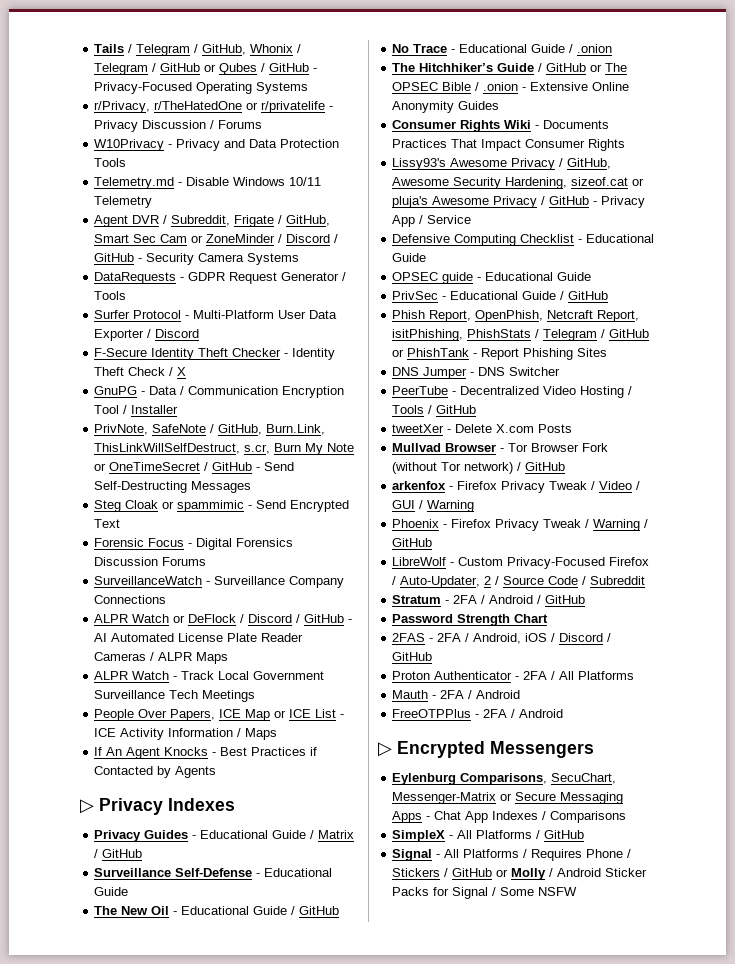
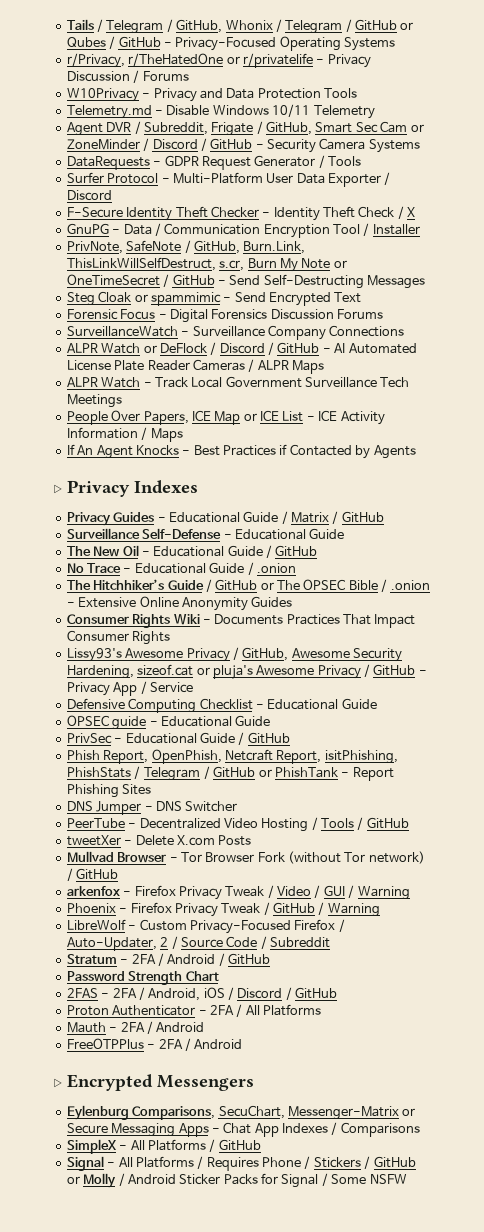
[593,519,649,531] [392,538,433,547] Warning / GitHub -> [273,902,380,917] GitHub / Warning

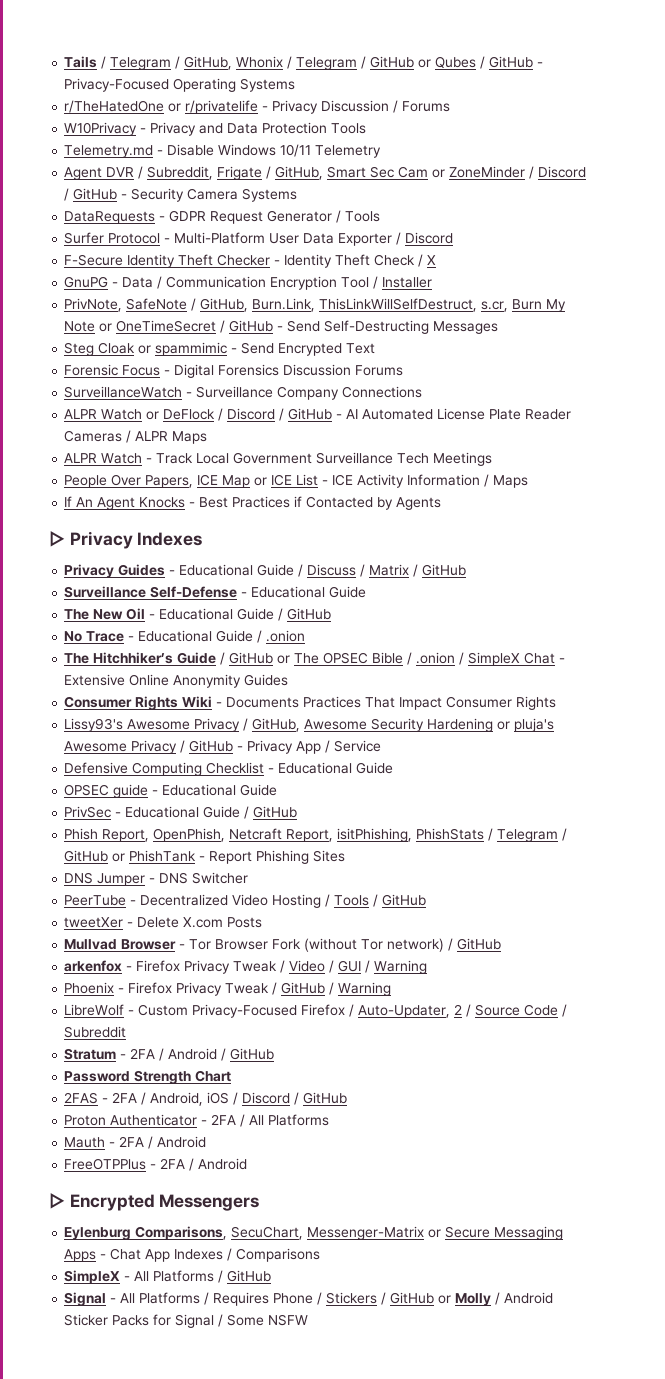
[66,53,125,68] r/Privacy, -> (296, 85) none
(288, 517) none -> [307,564,366,577] Discuss /
(430, 585) none -> [459,652,556,666] / SimpleX Chat
[66,664,194,679] Hardening, sizeof.cat -> [427,718,494,732] Hardening

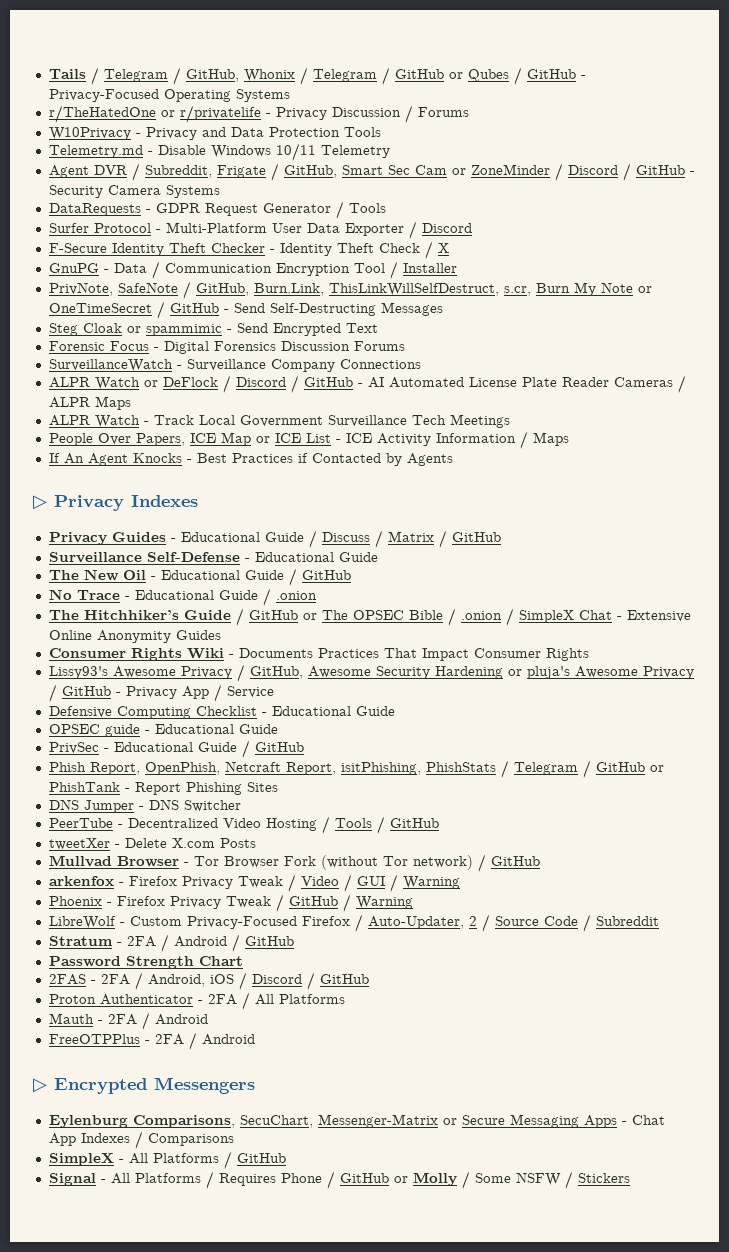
[326,1292,387,1305] Stickers / -> (335, 1180) none
[504,1292,554,1304] [64,1314,309,1328] Android Sticker Packs for Signal / Some NSFW -> [474,1171,630,1189] Some NSFW / Stickers

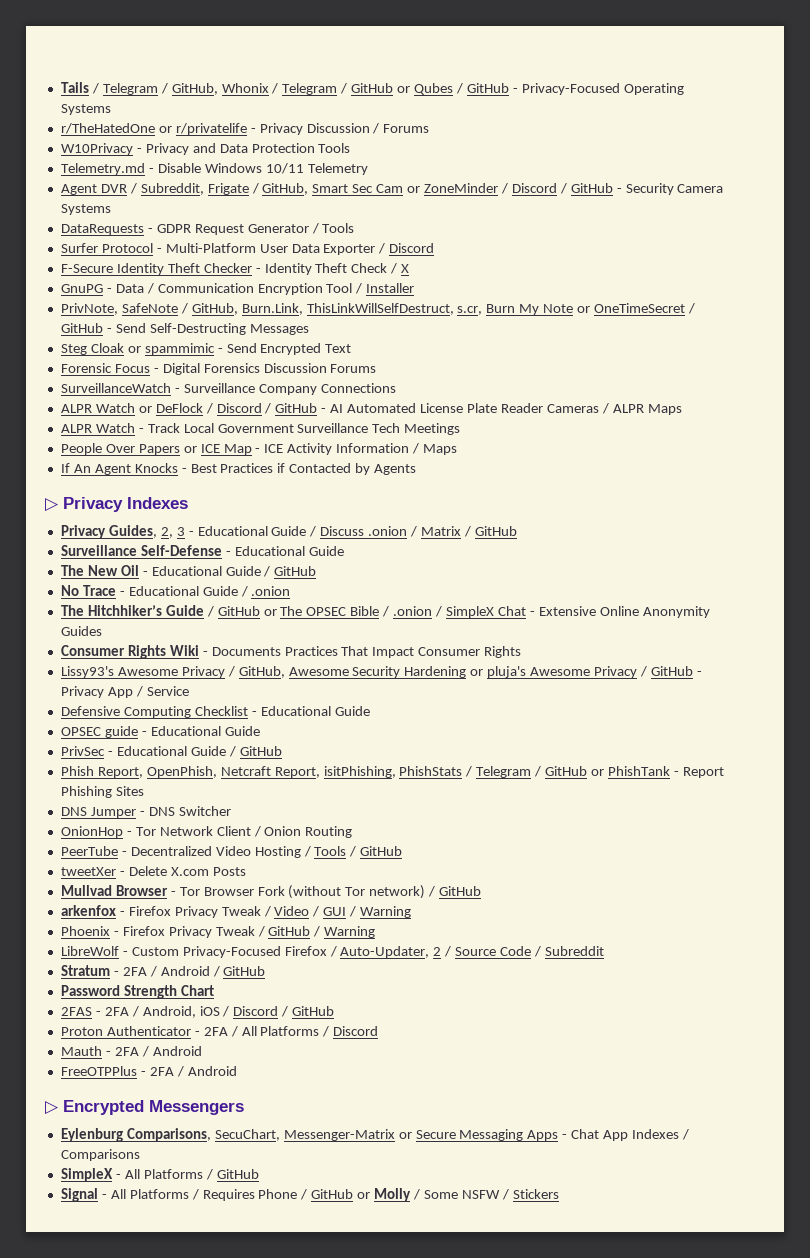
[135,432,331,446] Papers, ICE Map or ICE List -> [138,444,252,455] Papers or ICE Map
[111,532,166,542] Guides -> [108,525,185,538] Guides, 2, 3
(370, 537) none -> [368,526,408,536] .onion
(241, 806) none -> [60,826,353,838] // OnionHop - Tor Network Client / Onion Routing
(345, 999) none -> [322,1026,379,1037] / Discord

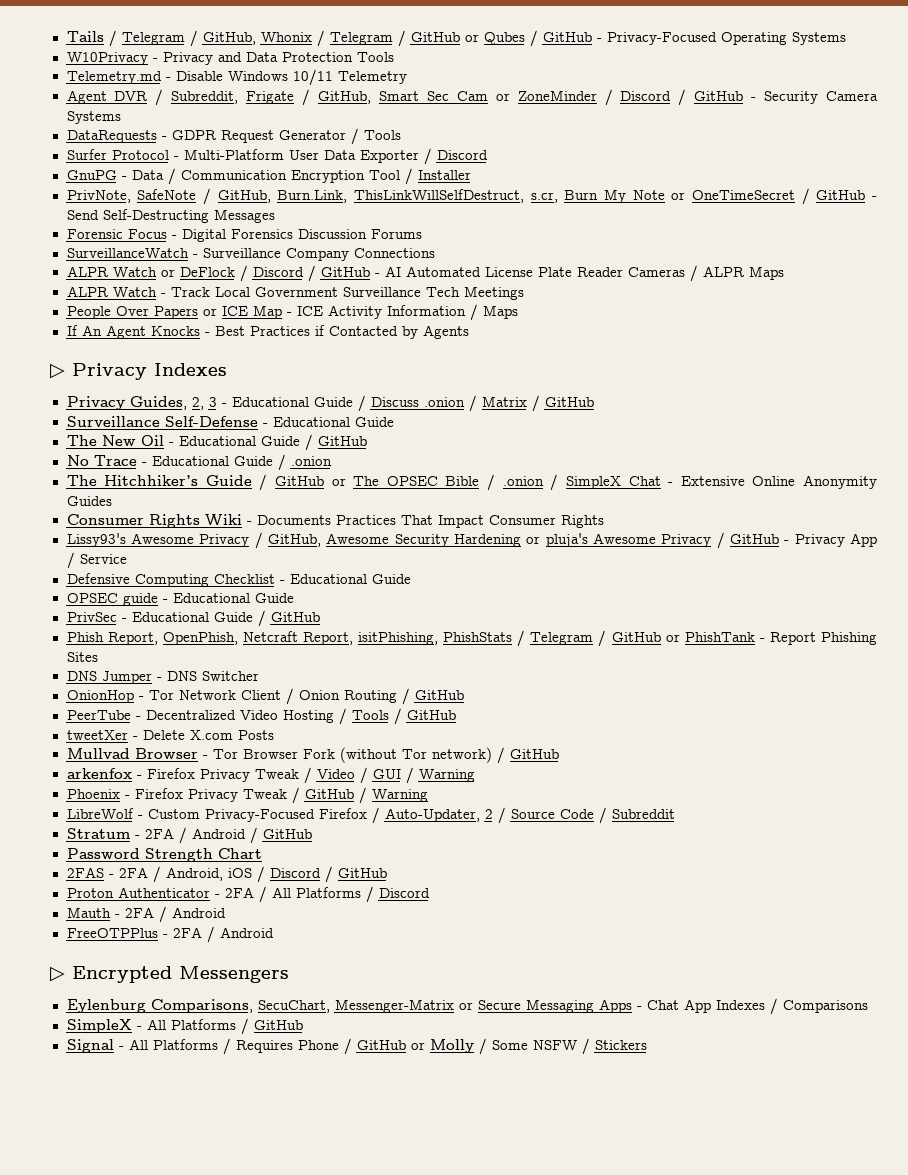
[60,123,430,135] // r/TheHatedOne or r/privatelife - Privacy Discussion / Forums -> (846, 38) none
[60,263,410,275] // F-Secure Identity Theft Checker - Identity Theft Check / X -> (488, 155) none
[60,343,352,355] // Steg Cloak or spammimic - Send Encrypted Text -> (275, 216) none
(353, 832) none -> [401,688,464,705] / GitHub

